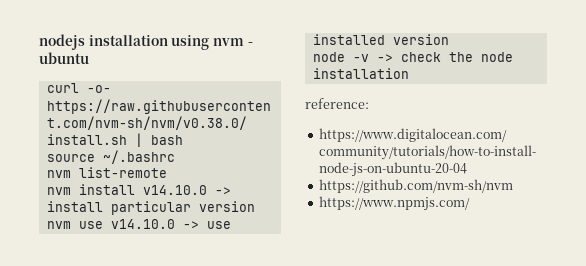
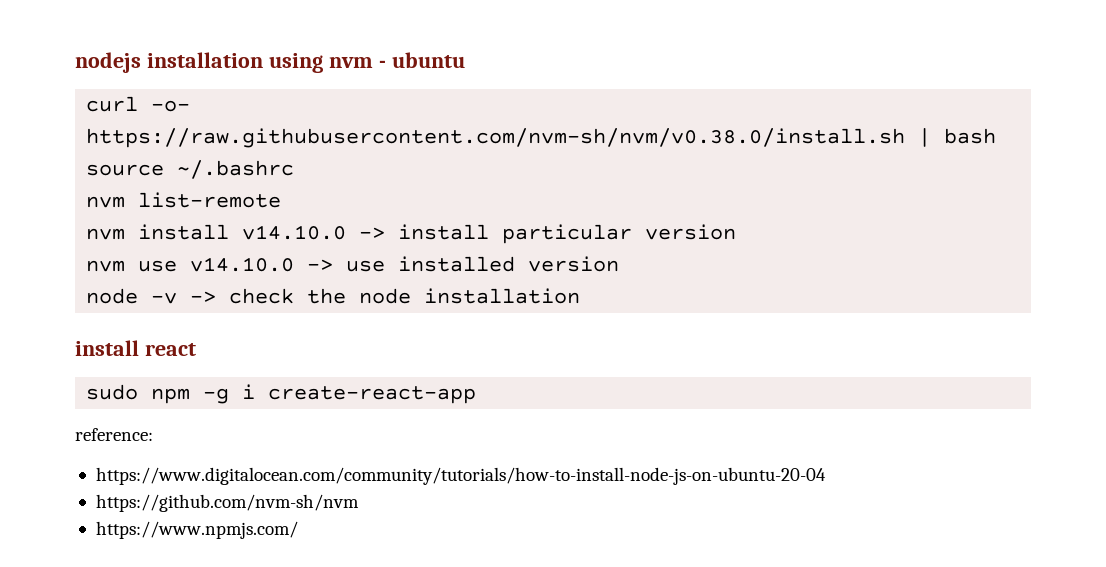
(409, 73) none -> [75,340,196,356] [86,384,477,404] // install react // sudo npm -g i create-react-app

